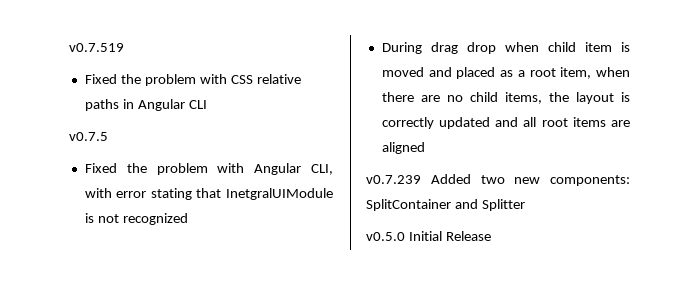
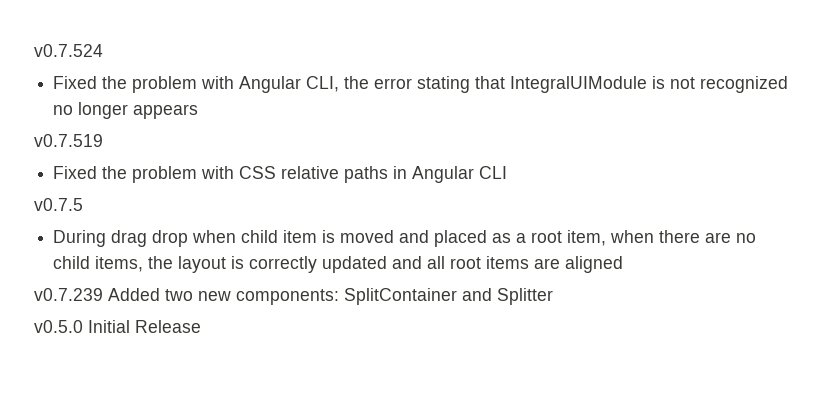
(69, 47) none -> [34,44,103,57] [53,76,789,93] [53,102,199,119] v0.7.524 // Fixed the problem with Angular CLI, the error stating that IntegralUIModule is not recognized no longer appears //
[84,163,333,175] [84,188,333,200] [84,213,188,225] // Fixed the problem with Angular CLI, with error stating that InetgralUIModule is not recognized -> (83, 204) none

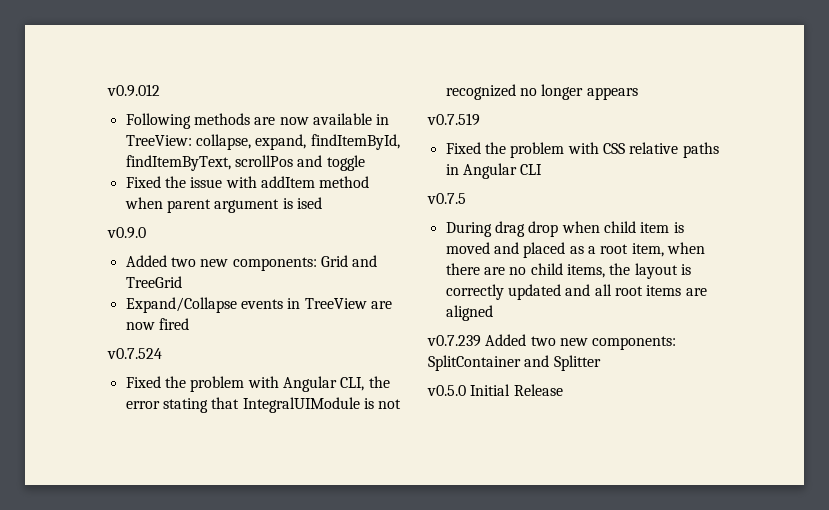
(34, 50) none -> [107,84,160,97] [125,113,390,129] [125,134,400,150] [125,155,365,171] [125,176,370,188] [124,197,322,213] [107,227,146,239] [125,255,378,271] [125,276,182,288] [125,297,392,313] [125,318,189,330] v0.9.012 // Following methods are now available in TreeView: collapse, expand, findItemById, findItemByText, scrollPos and toggle // Fixed the issue with addItem method when parent argument is ised // v0.9.0 // Added two new components: Grid and TreeGrid // Expand/Collapse events in TreeView are now fired //

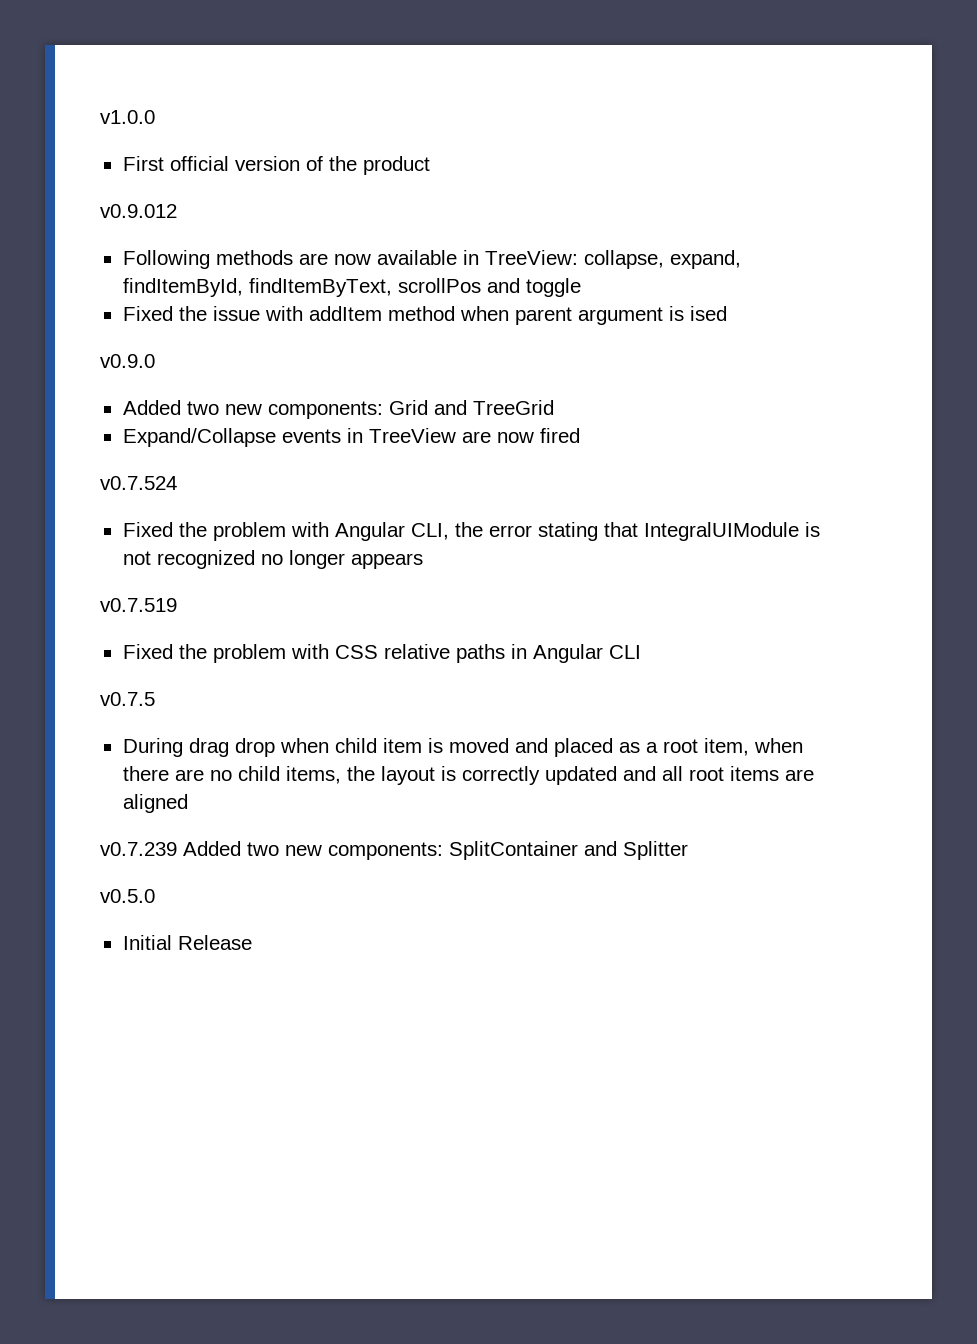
(107, 90) none -> [100,110,155,124] [122,156,430,175] v1.0.0 // First official version of the product //
(466, 390) none -> (155, 896) //

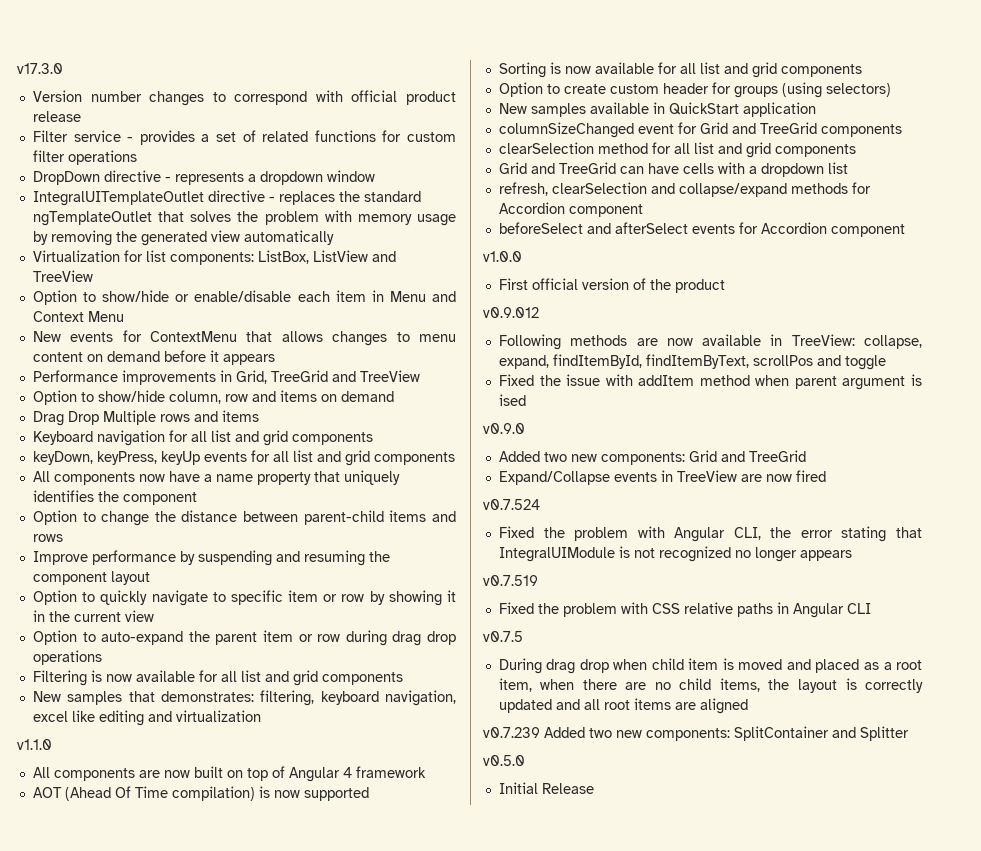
(100, 117) none -> [17,63,63,74] [32,90,456,106] [32,111,81,122] [32,130,456,145] [32,150,137,165] [32,170,375,185] [32,190,421,206] [32,210,456,226] [32,230,334,246] [32,250,396,265] [32,270,93,282] [32,290,457,305] [32,311,124,322] [32,330,457,346] [32,350,275,365] [32,370,420,385] [32,390,394,405] [32,410,259,426] [32,430,373,446] [32,450,455,466] [32,470,400,485] [32,490,197,505] [32,510,457,526] [32,534,63,542] [32,550,390,566] [32,571,150,585] [32,590,456,606] [32,610,154,622] [32,630,457,646] [32,650,102,665] [32,670,403,686] [32,690,456,706] [32,710,261,726] [17,739,52,750] [32,766,426,782] [32,786,369,801] [498,62,862,78] [498,82,891,98] [498,102,816,117] [498,122,902,138] [498,142,856,158] [498,162,848,177] [498,182,871,197] [498,202,643,217] [498,222,905,237] v17.3.0 // Version number changes to correspond with official product release // Filter service - provides a set of related functions for custom filter operations // DropDown directive - represents a dropdown window // IntegralUITemplateOutlet directive - replaces the standard ngTemplateOutlet that solves the problem with memory usage by removing the generated view automatically // Virtualization for list components: ListBox, ListView and TreeView // Option to show/hide or enable/disable each item in Menu and Context Menu // New events for ContextMenu that allows changes to menu content on demand before it appears // Performance improvements in Grid, TreeGrid and TreeView // Option to show/hide column, row and items on demand // Drag Drop Multiple rows and items // Keyboard navigation for all list and grid components // keyDown, keyPress, keyUp events for all list and grid components // All components now have a name property that uniquely identifies the component // Option to change the distance between parent-child items and rows // Improve performance by suspending and resuming the component layout // Option to quickly navigate to specific item or row by showing it in the current view // Option to auto-expand the parent item or row during drag drop operations // Filtering is now available for all list and grid components // New samples that demonstrates: filtering, keyboard navigation, excel like editing and virtualization // v1.1.0 // All components are now built on top of Angular 4 framework // AOT (Ahead Of Time compilation) is now supported // Sorting is now available for all list and grid components // Option to create custom header for groups (using selectors) // New samples available in QuickStart application // columnSizeChanged event for Grid and TreeGrid components // clearSelection method for all list and grid components // Grid and TreeGrid can have cells with a dropdown list // refresh, clearSelection and collapse/expand methods for Accordion component // beforeSelect and afterSelect events for Accordion component //

